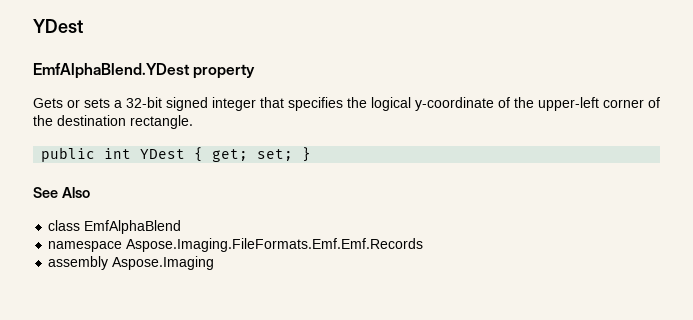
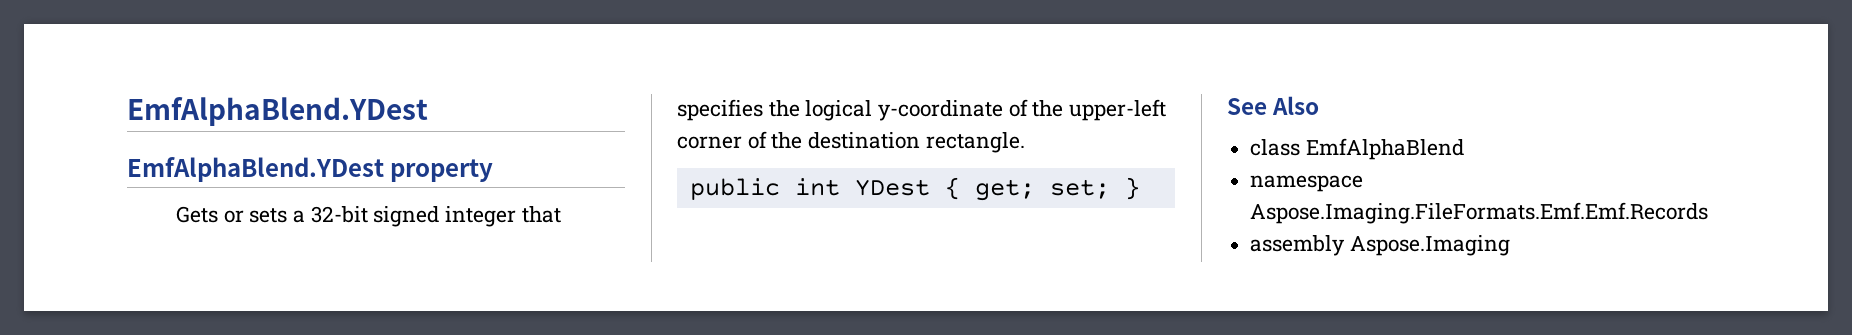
[33,19,83,33] YDest -> [127,97,428,126] EmfAlphaBlend.YDest

